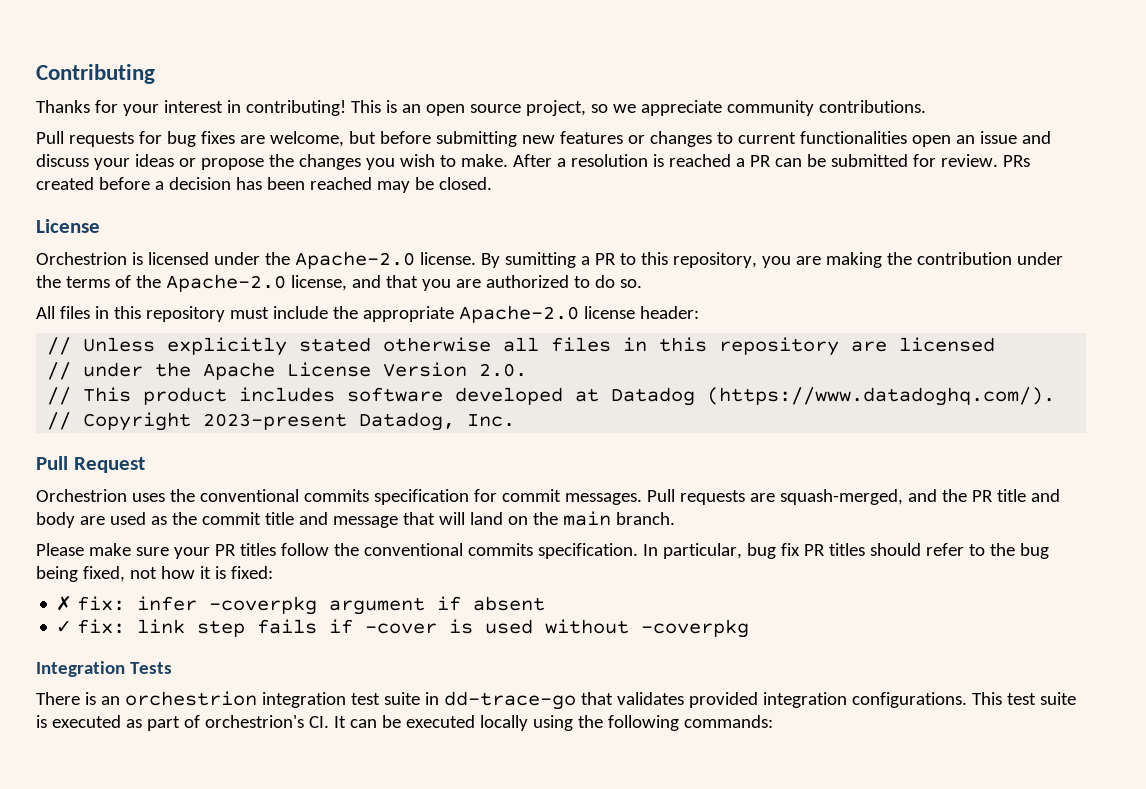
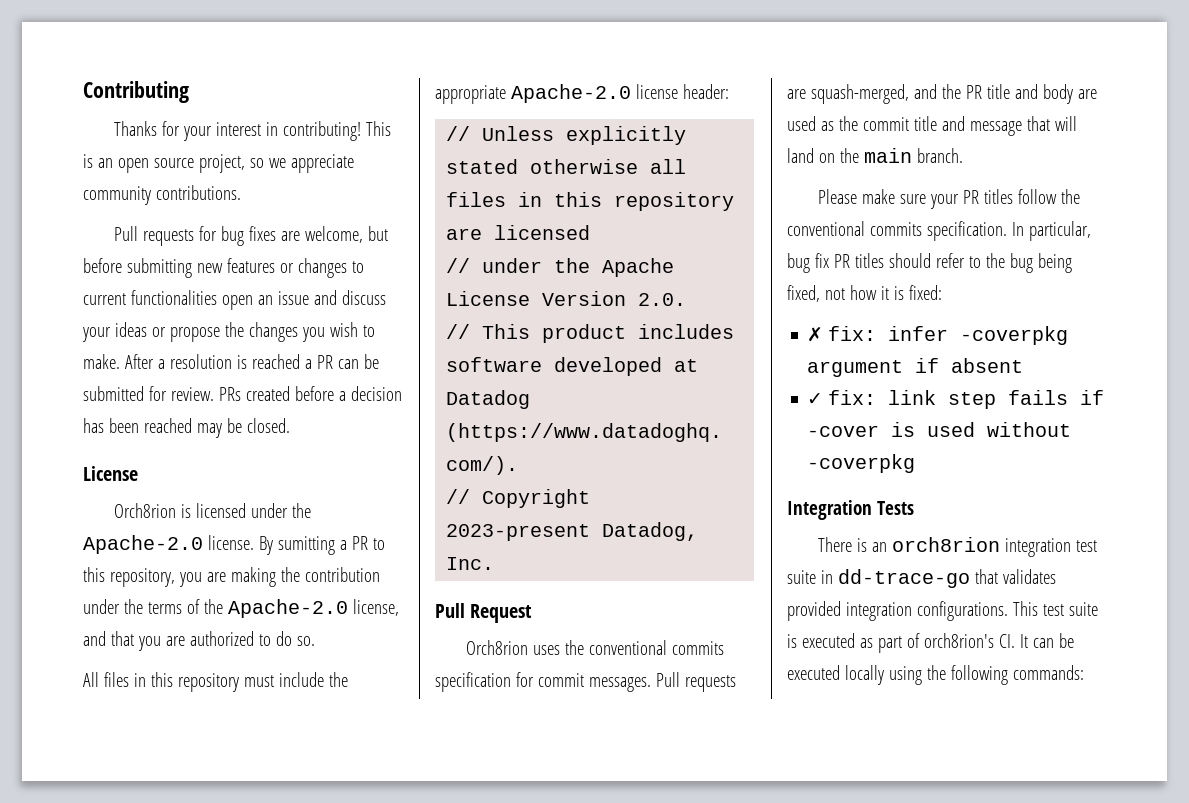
[36,252,127,265] Orchestrion -> [114,503,177,518] Orch8rion
[36,489,127,502] Orchestrion -> [466,640,529,655] Orch8rion
[124,691,257,706] orchestrion -> [892,537,1001,552] orch8rion
[204,715,304,728] orchestrion's -> [923,633,994,648] orch8rion's

